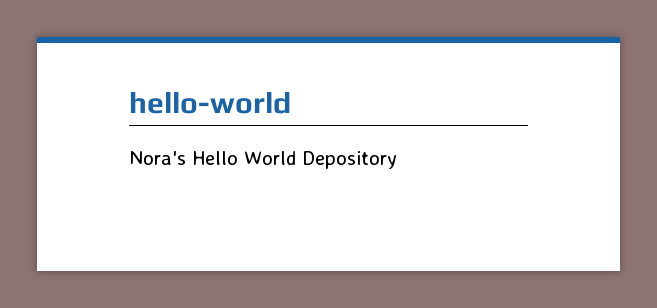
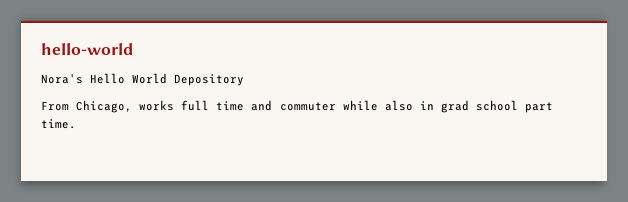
(397, 160) none -> [41,100,553,113] [41,119,76,129] // From Chicago, works full time and commuter while also in grad school part time.

